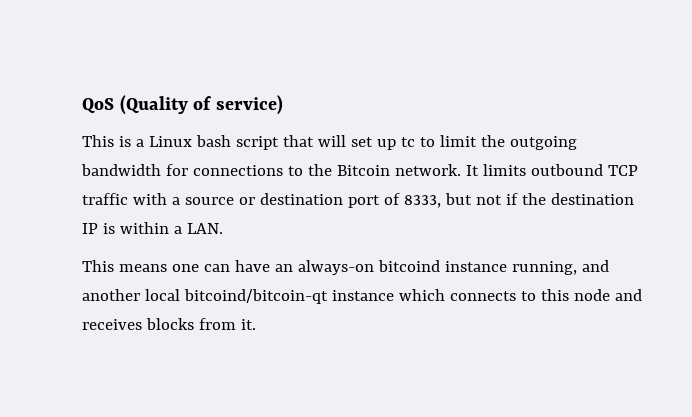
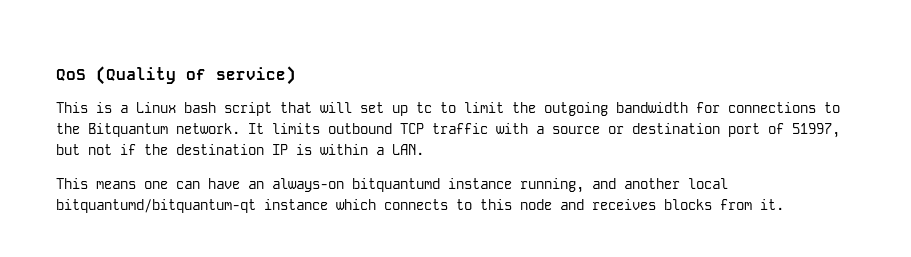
[336,165,390,176] Bitcoin -> [88,123,168,137] Bitquantum
[403,195,441,208] 8333, -> [792,123,840,138] 51997,
[377,260,440,272] bitcoind -> [352,178,440,192] bitquantumd
[183,289,328,304] bitcoind/bitcoin-qt -> [56,199,256,213] bitquantumd/bitquantum-qt

